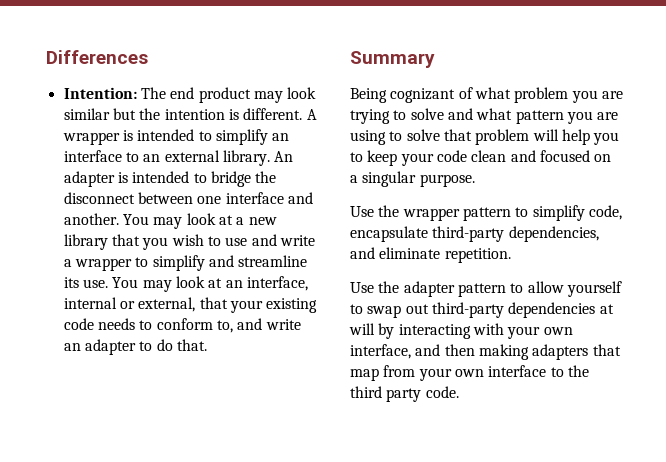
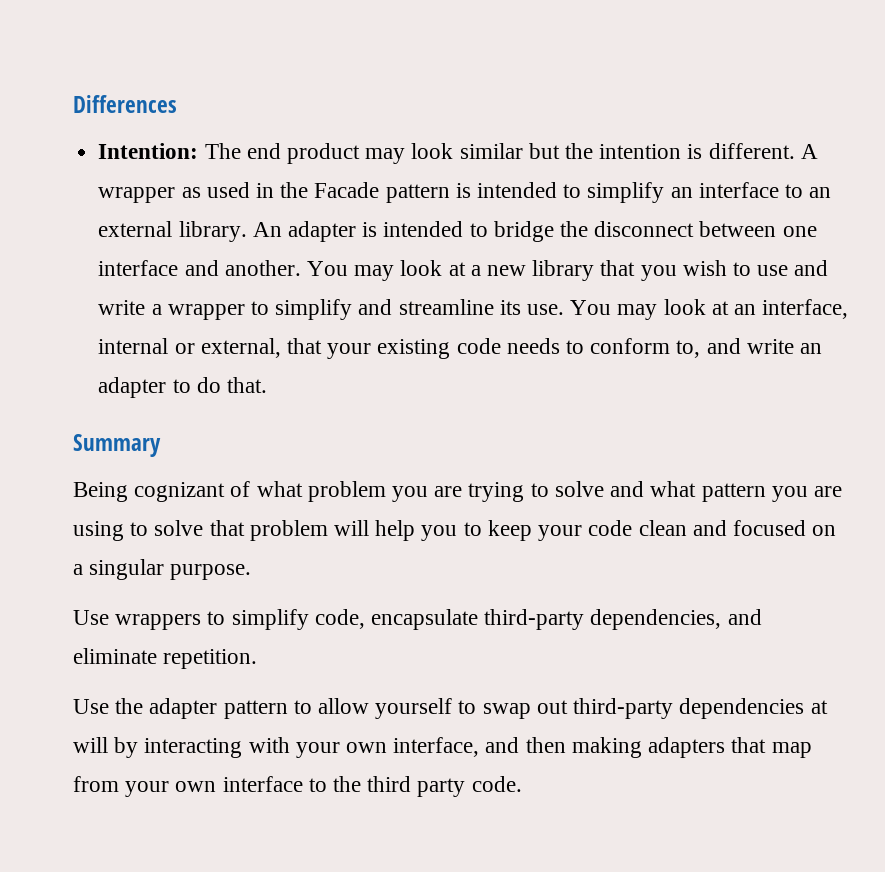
(120, 138) none -> [181,182,450,203] as used in the Facade pattern
[378,205,511,221] the wrapper pattern -> [115,614,202,630] wrappers

